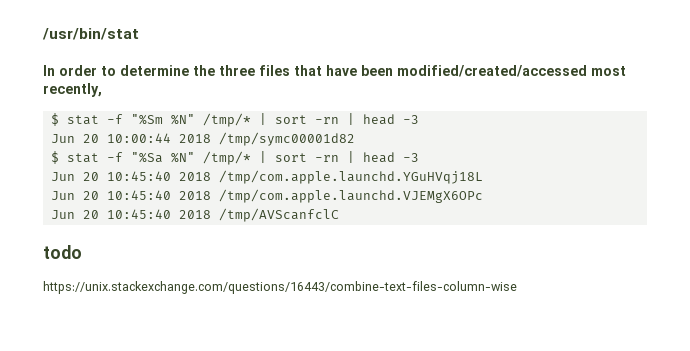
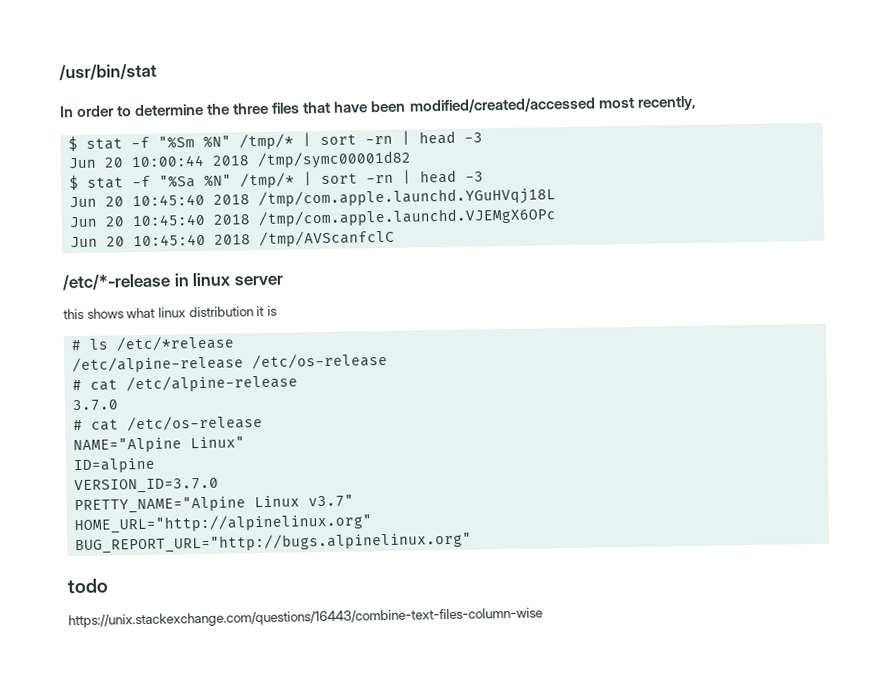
(339, 215) none -> [62,272,283,291] [63,305,277,320] [71,335,236,352] [72,352,389,374] [72,374,299,393] [72,399,120,412] [73,414,264,432] [73,436,246,454] [73,457,157,474] [74,477,220,495] [74,494,355,515] [74,513,373,535] [75,531,473,555] // /etc/*-release in linux server // this shows what linux distribution it is // # ls /etc/*release // /etc/alpine-release /etc/os-release // # cat /etc/alpine-release // 3.7.0 // # cat /etc/os-release // NAME="Alpine Linux" // ID=alpine // VERSION_ID=3.7.0 // PRETTY_NAME="Alpine Linux v3.7" // HOME_URL="http://alpinelinux.org" // BUG_REPORT_URL="http://bugs.alpinelinux.org"

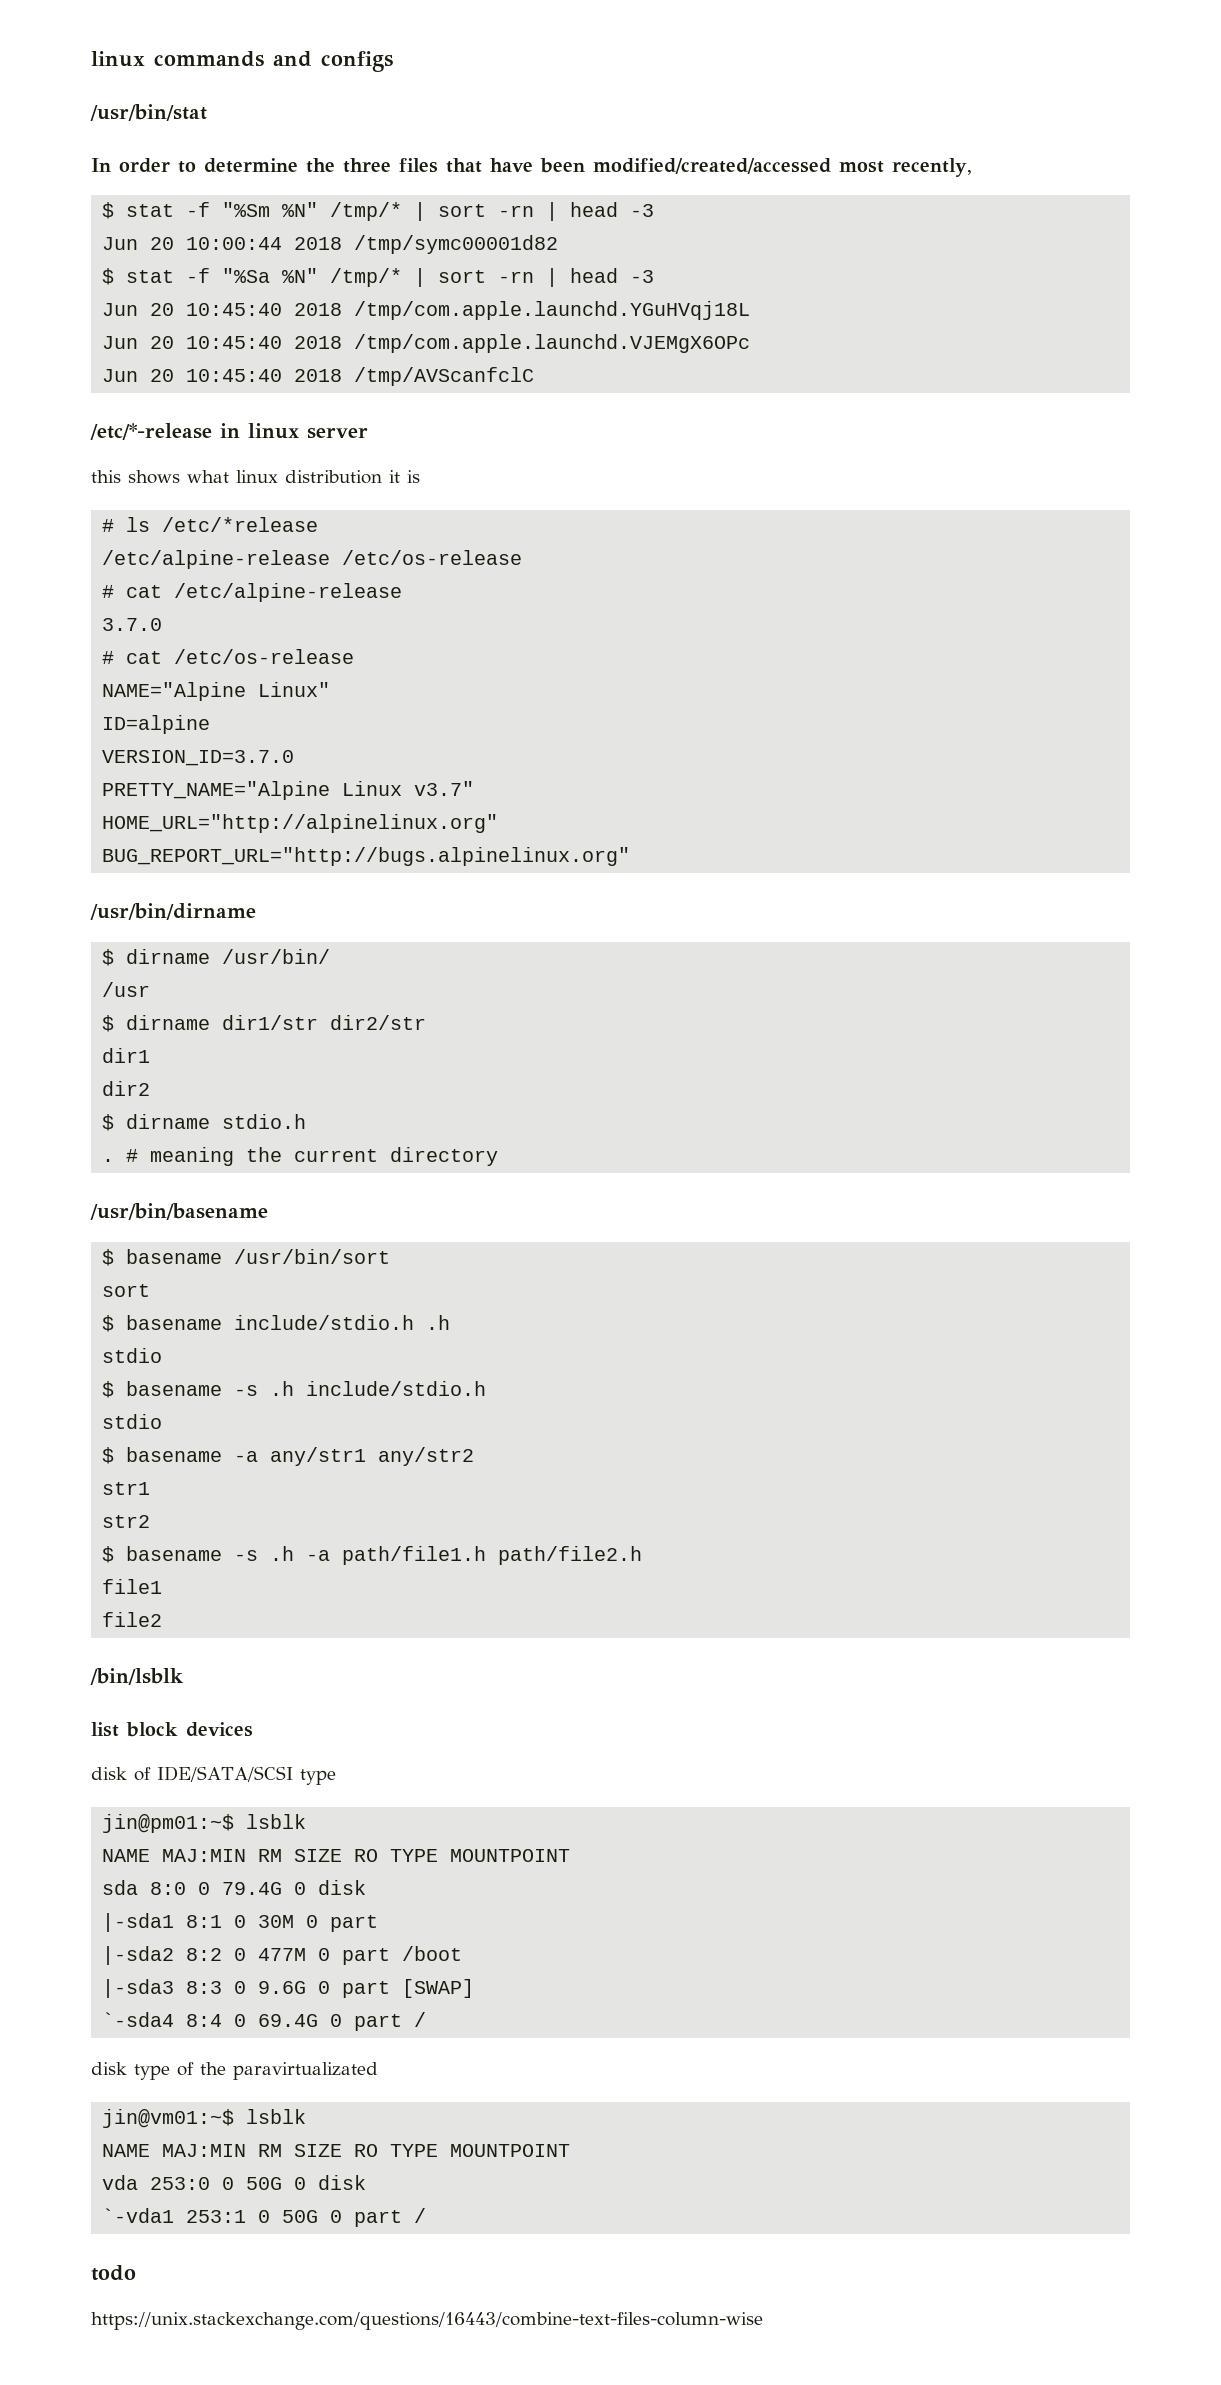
(59, 72) none -> [91,51,393,72] linux commands and configs //
(473, 543) none -> [90,903,256,920] [102,949,331,966] [102,982,151,997] [102,1015,427,1032] [102,1048,151,1063] [102,1081,151,1096] [102,1114,307,1131] [102,1147,499,1166] [90,1203,268,1220] [102,1249,391,1266] [102,1284,151,1297] [102,1315,451,1332] [102,1348,163,1363] [102,1381,487,1398] [102,1414,163,1429] [102,1447,475,1466] [102,1482,151,1495] [102,1515,151,1528] [102,1546,643,1565] [102,1579,163,1594] [102,1612,163,1627] [90,1668,184,1685] [91,1722,253,1737] [91,1766,336,1785] [102,1814,307,1833] [102,1849,571,1862] [102,1880,367,1895] [102,1913,379,1932] [102,1946,463,1965] [102,1979,475,1998] [102,2012,427,2031] [91,2062,378,2080] [102,2109,307,2128] [102,2144,571,2157] [102,2175,367,2190] [102,2208,427,2227] // /usr/bin/dirname // $ dirname /usr/bin/ // /usr // $ dirname dir1/str dir2/str // dir1 // dir2 // $ dirname stdio.h // . # meaning the current directory // /usr/bin/basename // $ basename /usr/bin/sort // sort // $ basename include/stdio.h .h // stdio // $ basename -s .h include/stdio.h // stdio // $ basename -a any/str1 any/str2 // str1 // str2 // $ basename -s .h -a path/file1.h path/file2.h // file1 // file2 // /bin/lsblk // list block devices // disk of IDE/SATA/SCSI type // jin@pm01:~$ lsblk // NAME MAJ:MIN RM SIZE RO TYPE MOUNTPOINT // sda 8:0 0 79.4G 0 disk // |-sda1 8:1 0 30M 0 part // |-sda2 8:2 0 477M 0 part /boot // |-sda3 8:3 0 9.6G 0 part [SWAP] // `-sda4 8:4 0 69.4G 0 part / // disk type of the paravirtualizated // jin@vm01:~$ lsblk // NAME MAJ:MIN RM SIZE RO TYPE MOUNTPOINT // vda 253:0 0 50G 0 disk // `-vda1 253:1 0 50G 0 part /

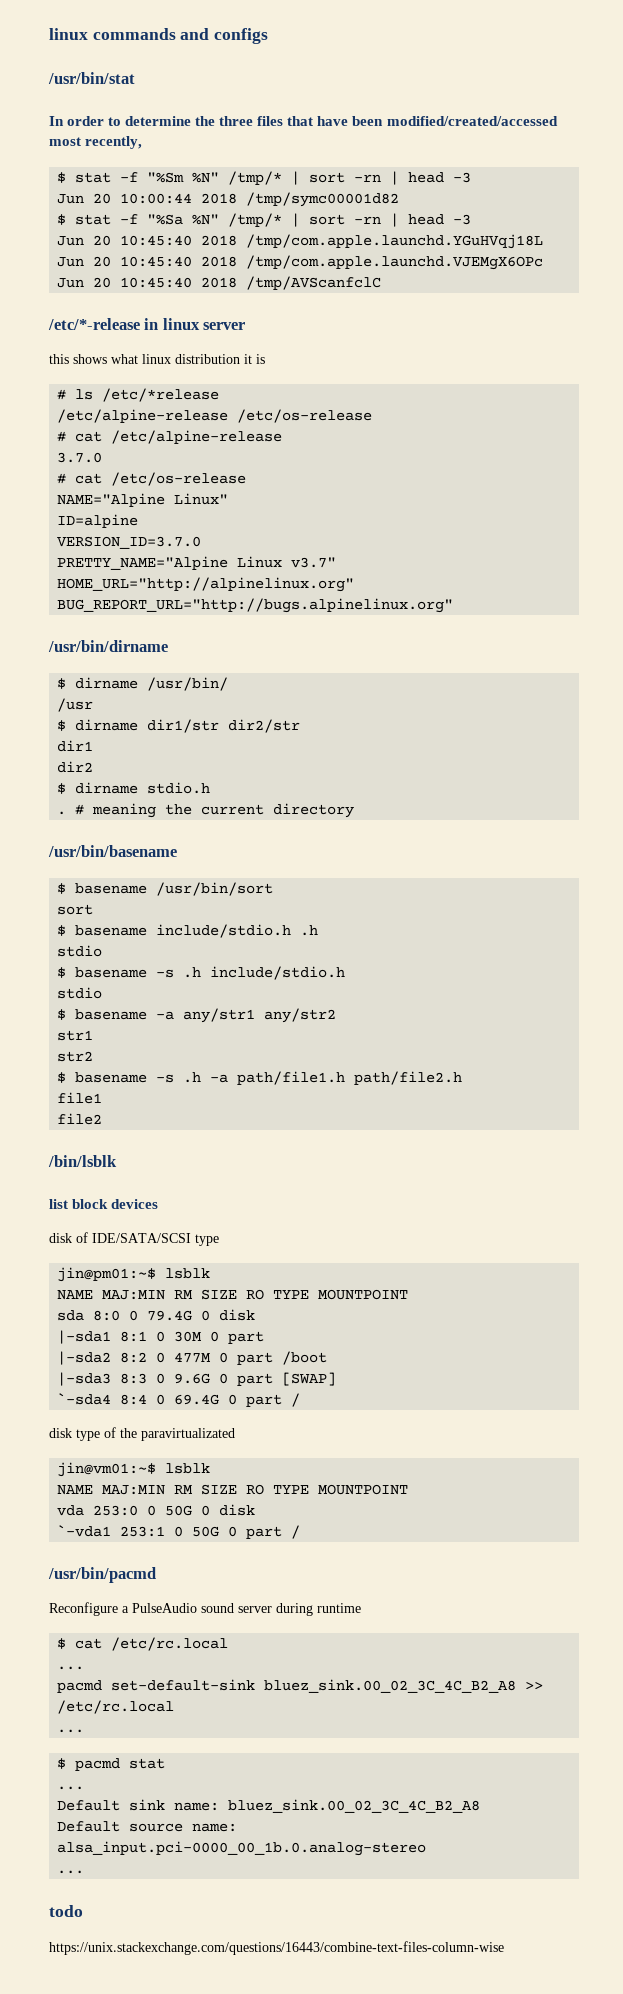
(427, 2215) none -> [48,1567,156,1583] [49,1602,361,1616] [57,1637,229,1651] [57,1666,85,1670] [57,1679,544,1693] [57,1700,175,1714] [57,1729,85,1733] [57,1758,166,1771] [57,1786,85,1790] [57,1799,481,1813] [57,1821,238,1832] [57,1841,427,1856] [57,1870,85,1874] // /usr/bin/pacmd // Reconfigure a PulseAudio sound server during runtime // $ cat /etc/rc.local // ... // pacmd set-default-sink bluez_sink.00_02_3C_4C_B2_A8 >> /etc/rc.local // ... // $ pacmd stat // ... // Default sink name: bluez_sink.00_02_3C_4C_B2_A8 // Default source name: alsa_input.pci-0000_00_1b.0.analog-stereo // ...

